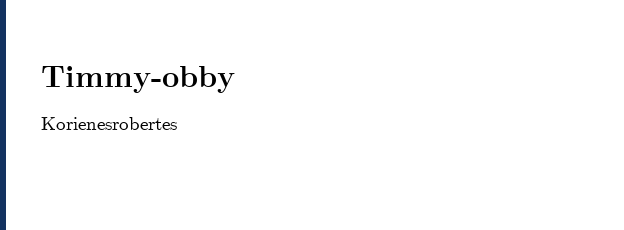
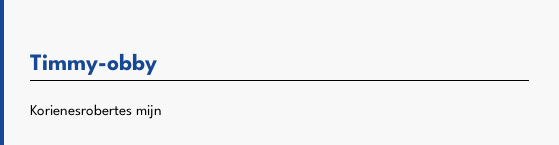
(177, 123) none -> [136,105,163,119] mijn

